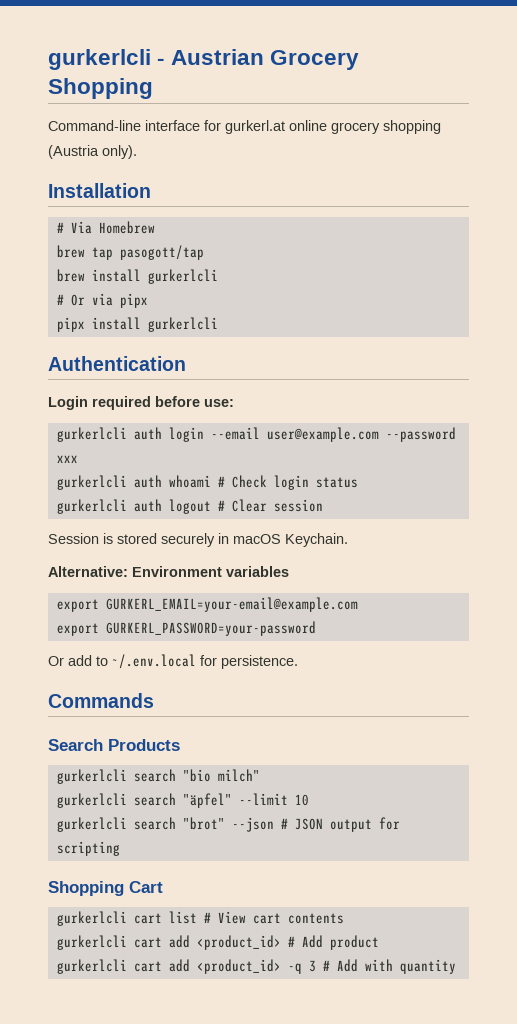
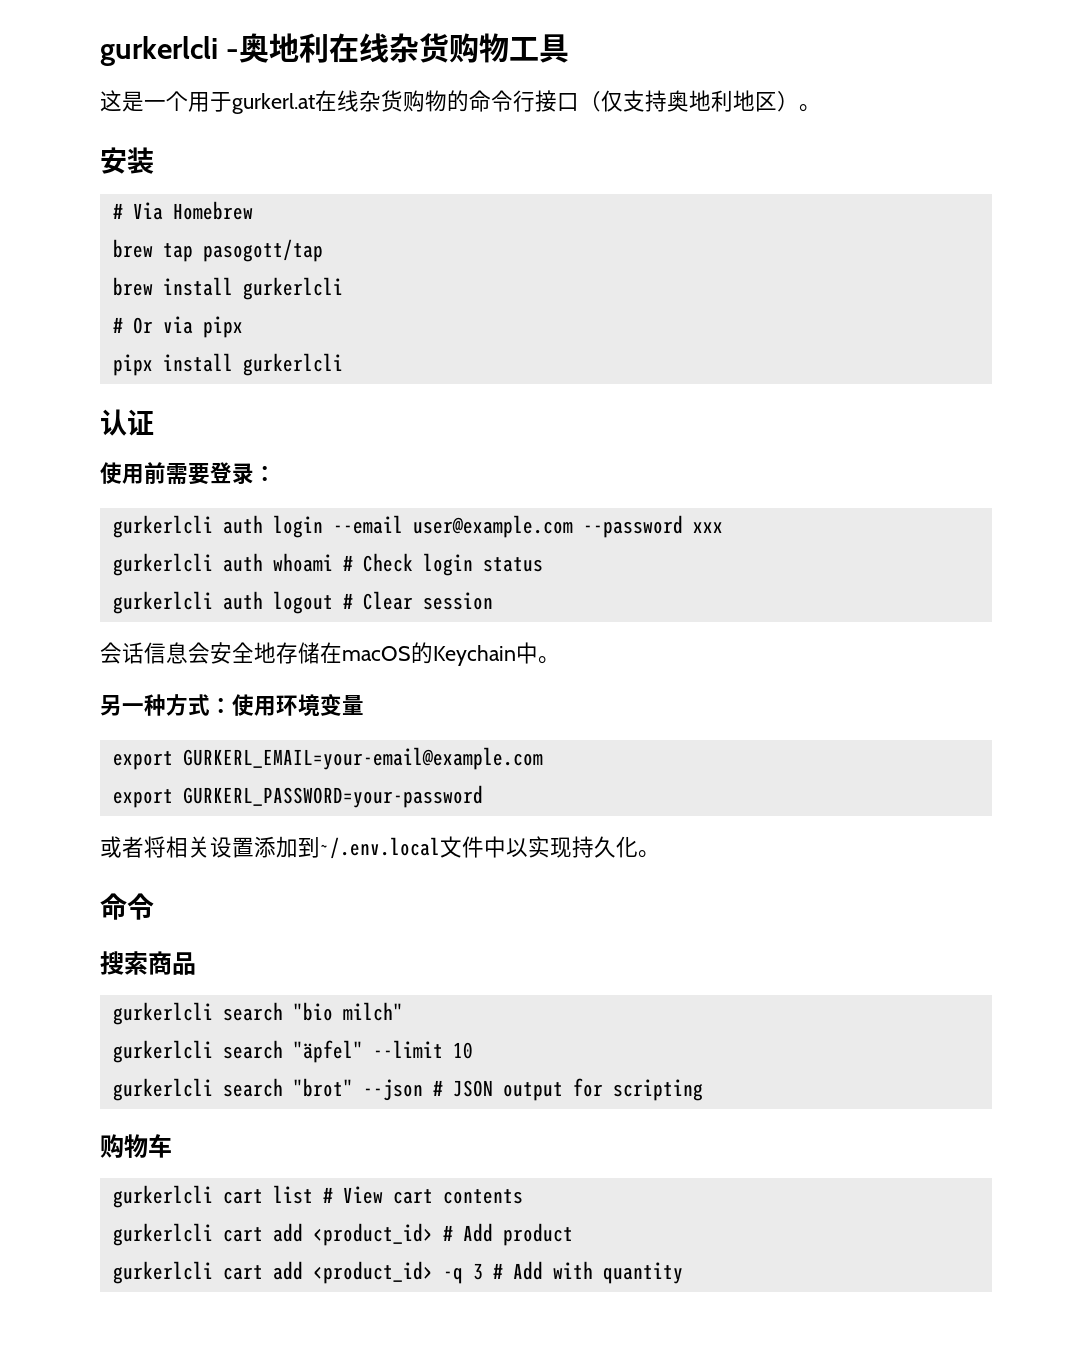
[171,49,360,70] [48,78,153,99] [48,120,441,134] [48,145,137,159] [48,183,151,198] Austrian Grocery Shopping // Command-line interface for gurkerl.at online grocery shopping (Austria only). // Installation -> [239,33,570,63] [100,90,821,114] [100,147,154,174] 奥地利在线杂货购物工具 // 这是一个用于gurkerl.at在线杂货购物的命令行接口（仅支持奥地利地区）。 // 安装
[48,356,186,371] [48,396,234,410] Authentication // Login required before use: -> [100,409,154,436] [100,462,276,485] 认证 // 使用前需要登录：
[48,533,348,547] [48,566,289,577] [56,597,358,612] [56,621,316,636] [48,654,298,669] [48,693,154,708] [48,739,180,751] Session is stored securely in macOS Keychain. // Alternative: Environment variables // export GURKERL_EMAIL=your-email@example.com // export GURKERL_PASSWORD=your-password // Or add to ~/.env.local for persistence. // Commands // Search Products -> [100,642,560,666] [100,694,364,716] [112,747,543,770] [112,785,483,808] [100,836,660,859] [100,893,154,920] [100,951,196,975] 会话信息会安全地存储在macOS的Keychain中。 // 另一种方式：使用环境变量 // export GURKERL_EMAIL=your-email@example.com // export GURKERL_PASSWORD=your-password // 或者将相关设置添加到~/.env.local文件中以实现持久化。 // 命令 // 搜索商品
[48,881,163,896] Shopping Cart -> [100,1134,172,1158] 购物车

